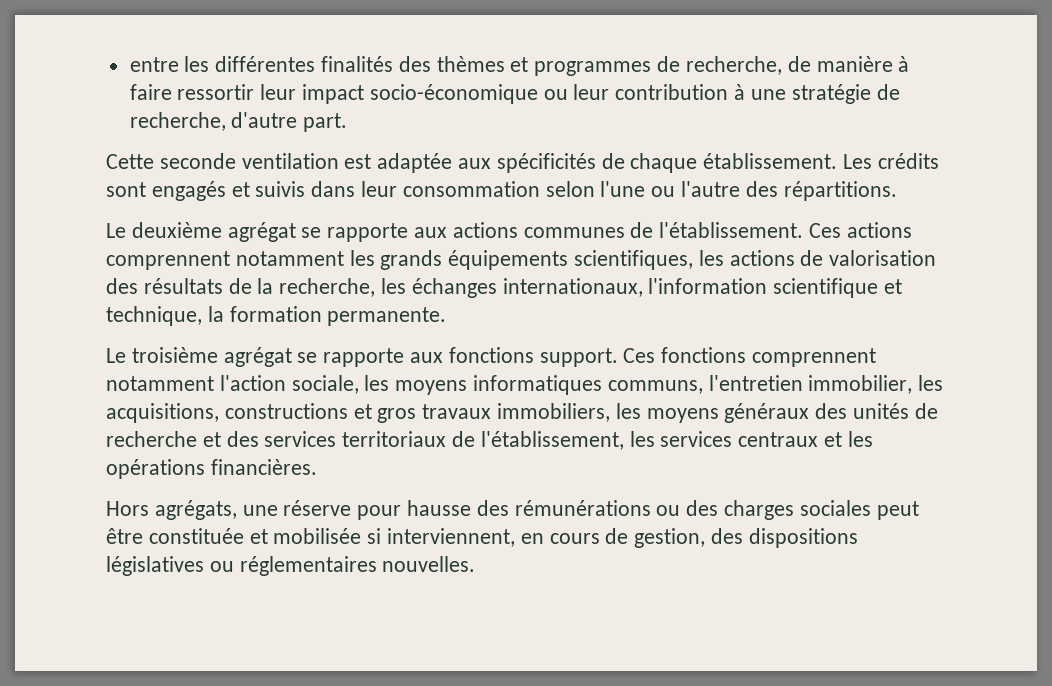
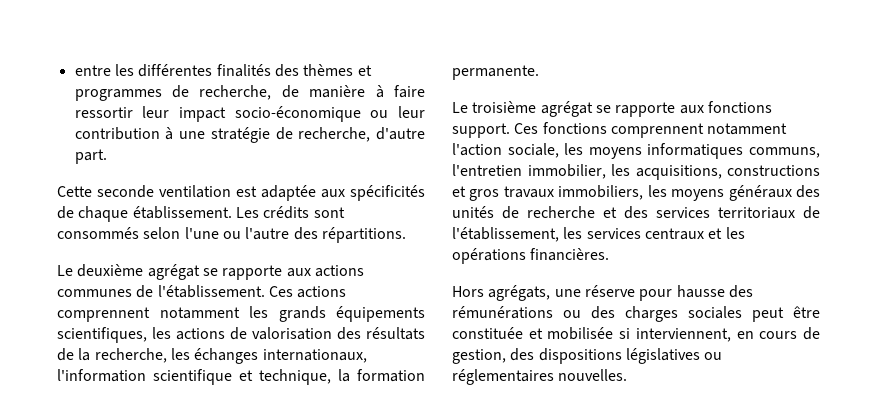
[151,181,540,201] engagés et suivis dans leur consommation -> [57,227,139,239] consommés

